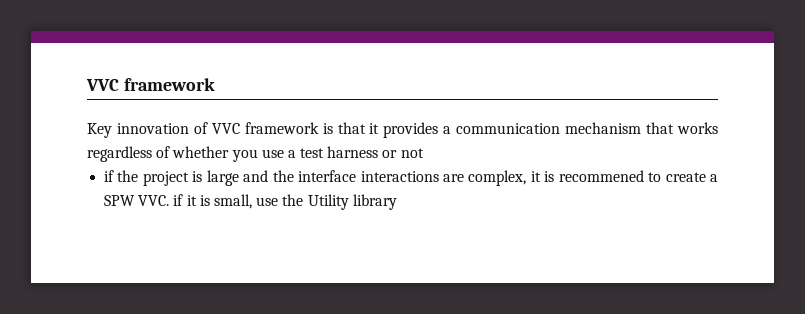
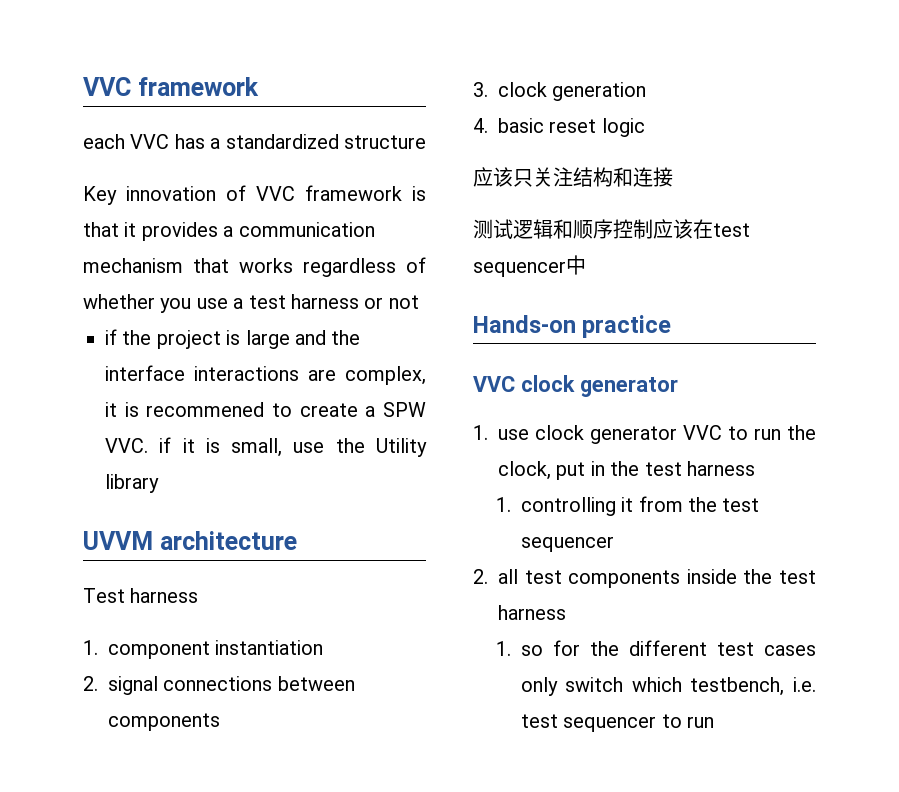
[86,78,215,91] VVC framework -> [83,77,259,96] [83,134,426,149] VVC framework // each VVC has a standardized structure
(397, 202) none -> [83,531,297,550] [83,588,199,603] [83,640,324,659] [83,676,355,695] [108,713,220,731] [473,82,647,101] [473,118,645,137] [473,167,673,187] [473,219,750,239] [473,255,586,277] [473,315,672,338] [473,375,678,397] [473,425,816,444] [498,461,755,480] [495,496,760,516] [520,536,614,552] [473,569,816,588] [498,605,566,620] [495,640,816,656] [520,677,816,696] [520,714,714,732] // UVVM architecture // Test harness // 1. component instantiation // 2. signal connections between components // 3. clock generation // 4. basic reset logic // 应该只关注结构和连接 // 测试逻辑和顺序控制应该在test sequencer中 // Hands-on practice // VVC clock generator // 1. use clock generator VVC to run the clock, put in the test harness // 1. controlling it from the test sequencer // 2. all test components inside the test harness // 1. so for the different test cases only switch which testbench, i.e. test sequencer to run

